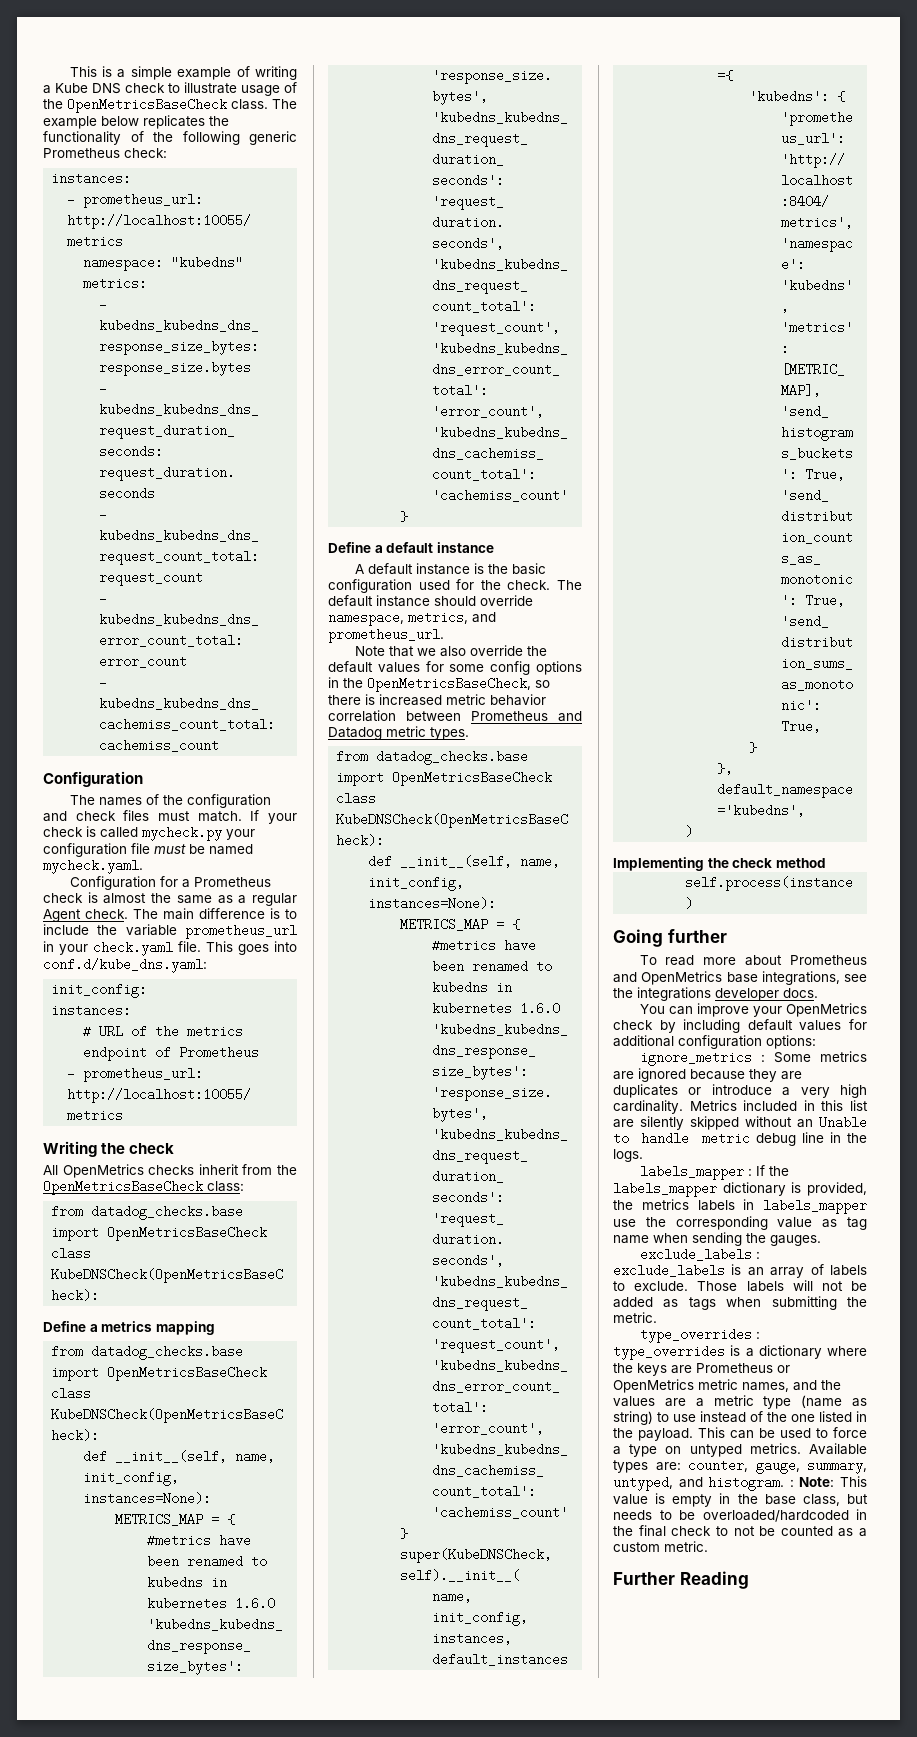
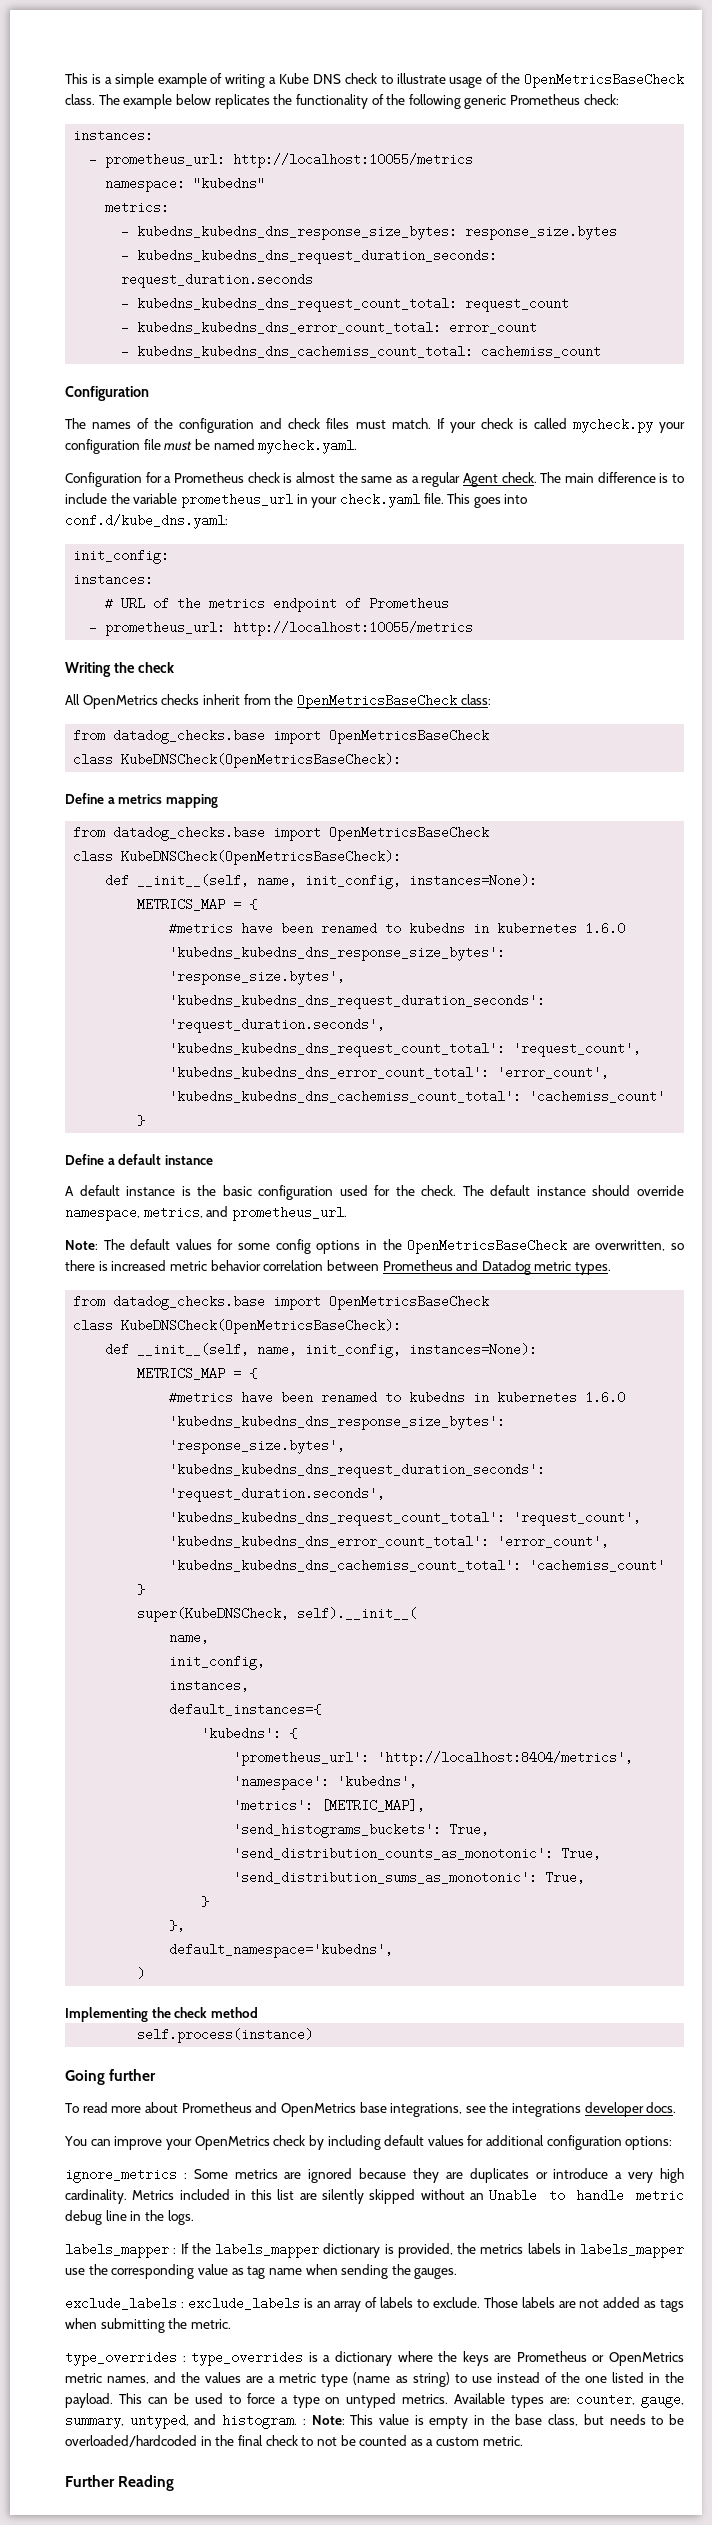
[354,645,547,657] Note that we also override the -> [65,1239,125,1250] Note: The
[367,677,531,692] OpenMetricsBaseCheck, -> [407,1239,666,1254] OpenMetricsBaseCheck are overwritten,
[792,1280,867,1291] will not be -> [558,2299,600,2308] are not

